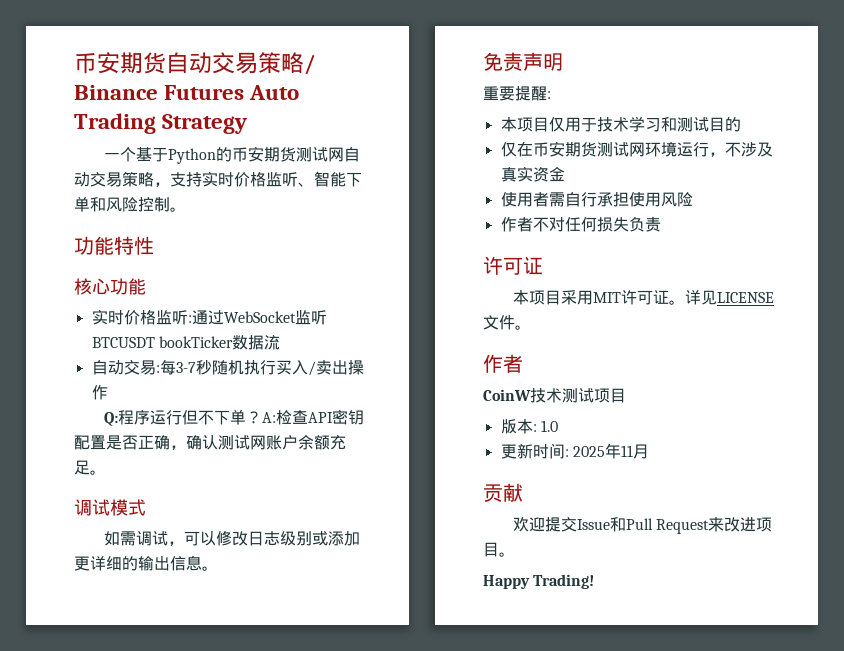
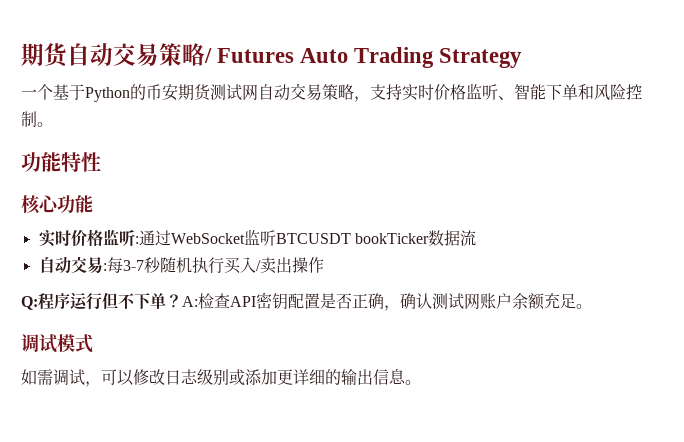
[74,52,120,74] 币安 -> (21, 54) none
[74,85,158,100] Binance -> (212, 55) none
[483,52,563,72] [483,86,551,101] [500,116,741,132] [500,141,773,157] [500,166,565,182] [500,192,693,207] [500,216,661,232] [483,256,543,275] [512,290,774,305] [483,315,531,330] [483,354,523,373] [483,388,626,403] [500,419,558,434] [500,443,649,459] [483,483,523,503] [512,516,773,534] [483,542,515,557] [483,574,595,589] // 免责声明 // 重要提醒: // 本项目仅用于技术学习和测试目的 // 仅在币安期货测试网环境运行，不涉及真实资金 // 使用者需自行承担使用风险 // 作者不对任何损失负责 // 许可证 // 本项目采用MIT许可证。详见LICENSE文件。 // 作者 // CoinW技术测试项目 // 版本: 1.0 // 更新时间: 2025年11月 // 贡献 // 欢迎提交Issue和Pull Request来改进项目。 // Happy Trading! -> (421, 382) none

